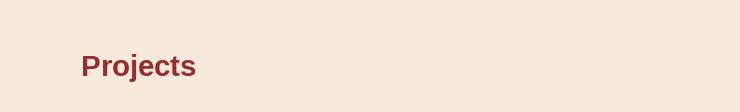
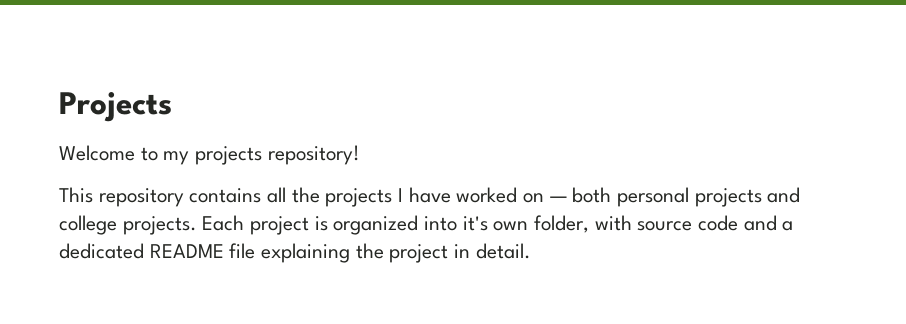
(196, 68) none -> [59,145,360,165] [59,187,801,207] [59,215,794,235] [59,243,531,263] // Welcome to my projects repository! // This repository contains all the projects I have worked on — both personal projects and college projects. Each project is organized into it's own folder, with source code and a dedicated README file explaining the project in detail.

